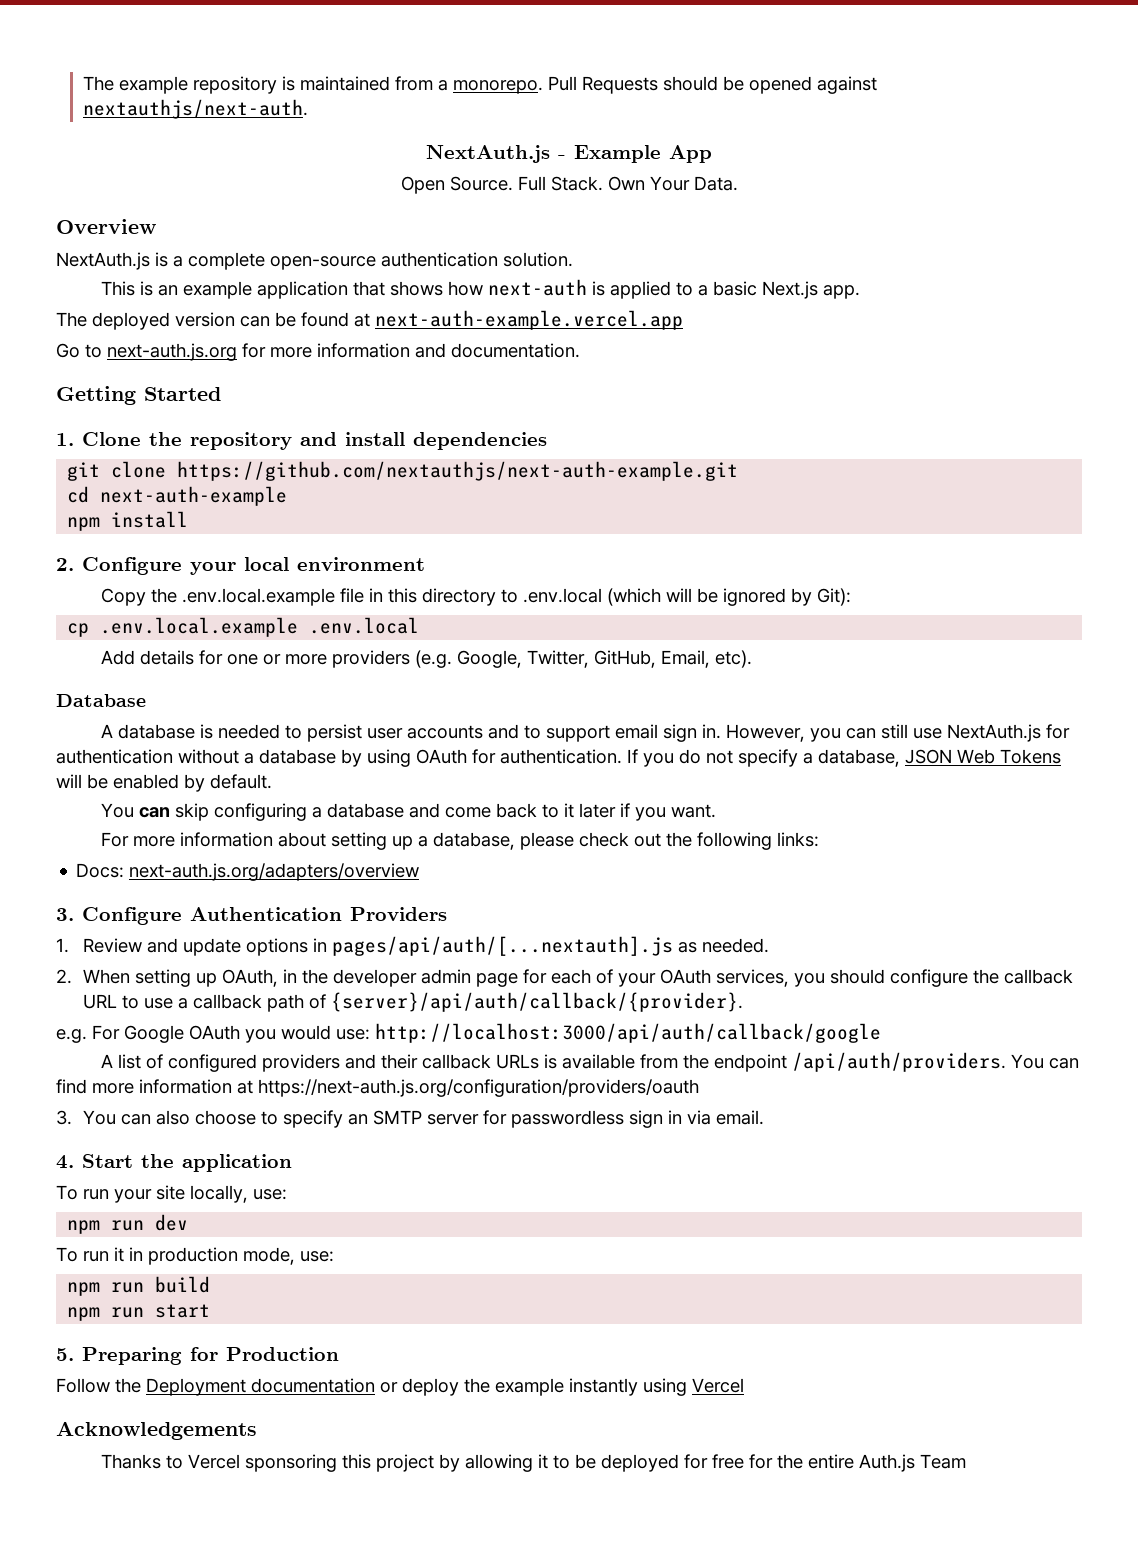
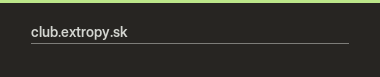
[83,76,878,94] [83,99,309,119] [426,145,712,163] [400,176,738,194] [56,219,156,234] [56,252,573,270] [100,279,860,299] [56,310,683,330] [56,343,580,361] [56,386,221,405] [56,432,547,450] [67,461,739,481] [67,486,288,506] [67,511,189,531] [56,557,425,575] [100,588,851,606] [67,617,420,637] [100,650,752,668] [56,694,146,707] [100,724,1070,742] [56,749,1061,767] [56,774,272,792] [100,803,716,821] [100,832,819,850] [76,863,420,881] [56,907,447,925] [56,936,770,956] [56,969,1074,987] [83,992,744,1012] [56,1023,881,1043] [100,1052,1079,1072] [56,1079,699,1097] [56,1110,765,1128] [56,1154,292,1172] [56,1185,287,1203] [67,1214,189,1234] [56,1247,334,1265] [67,1276,211,1296] [67,1304,211,1321] [56,1347,339,1365] [56,1378,744,1396] [56,1421,257,1440] [100,1454,966,1472] The example repository is maintained from a monorepo. Pull Requests should be opened against nextauthjs/next-auth. // NextAuth.js - Example App // Open Source. Full Stack. Own Your Data. // Overview // NextAuth.js is a complete open-source authentication solution. // This is an example application that shows how next-auth is applied to a basic Next.js app. // The deployed version can be found at next-auth-example.vercel.app // Go to next-auth.js.org for more information and documentation. // Getting Started // 1. Clone the repository and install dependencies // git clone https://github.com/nextauthjs/next-auth-example.git // cd next-auth-example // npm install // 2. Configure your local environment // Copy the .env.local.example file in this directory to .env.local (which will be ignored by Git): // cp .env.local.example .env.local // Add details for one or more providers (e.g. Google, Twitter, GitHub, Email, etc). // Database // A database is needed to persist user accounts and to support email sign in. However, you can still use NextAuth.js for authentication without a database by using OAuth for authentication. If you do not specify a database, JSON Web Tokens will be enabled by default. // You can skip configuring a database and come back to it later if you want. // For more information about setting up a database, please check out the following links: // Docs: next-auth.js.org/adapters/overview // 3. Configure Authentication Providers // 1. Review and update options in pages/api/auth/[...nextauth].js as needed. // 2. When setting up OAuth, in the developer admin page for each of your OAuth services, you should configure the callback URL to use a callback path of {server}/api/auth/callback/{provider}. // e.g. For Google OAuth you would use: http://localhost:3000/api/auth/callback/google // A list of configured providers and their callback URLs is available from the endpoint /api/auth/providers. You can find more information at https://next-auth.js.org/configuration/providers/oauth // 3. You can also choose to specify an SMTP server for passwordless sign in via email. // 4. Start the application // To run your site locally, use: // npm run dev // To run it in production mode, use: // npm run build // npm run start // 5. Preparing for Production // Follow the Deployment documentation or deploy the example instantly using Vercel // Acknowledgements // Thanks to Vercel sponsoring this project by allowing it to be deployed for free for the entire Auth.js Team -> [31,26,128,40] club.extropy.sk

